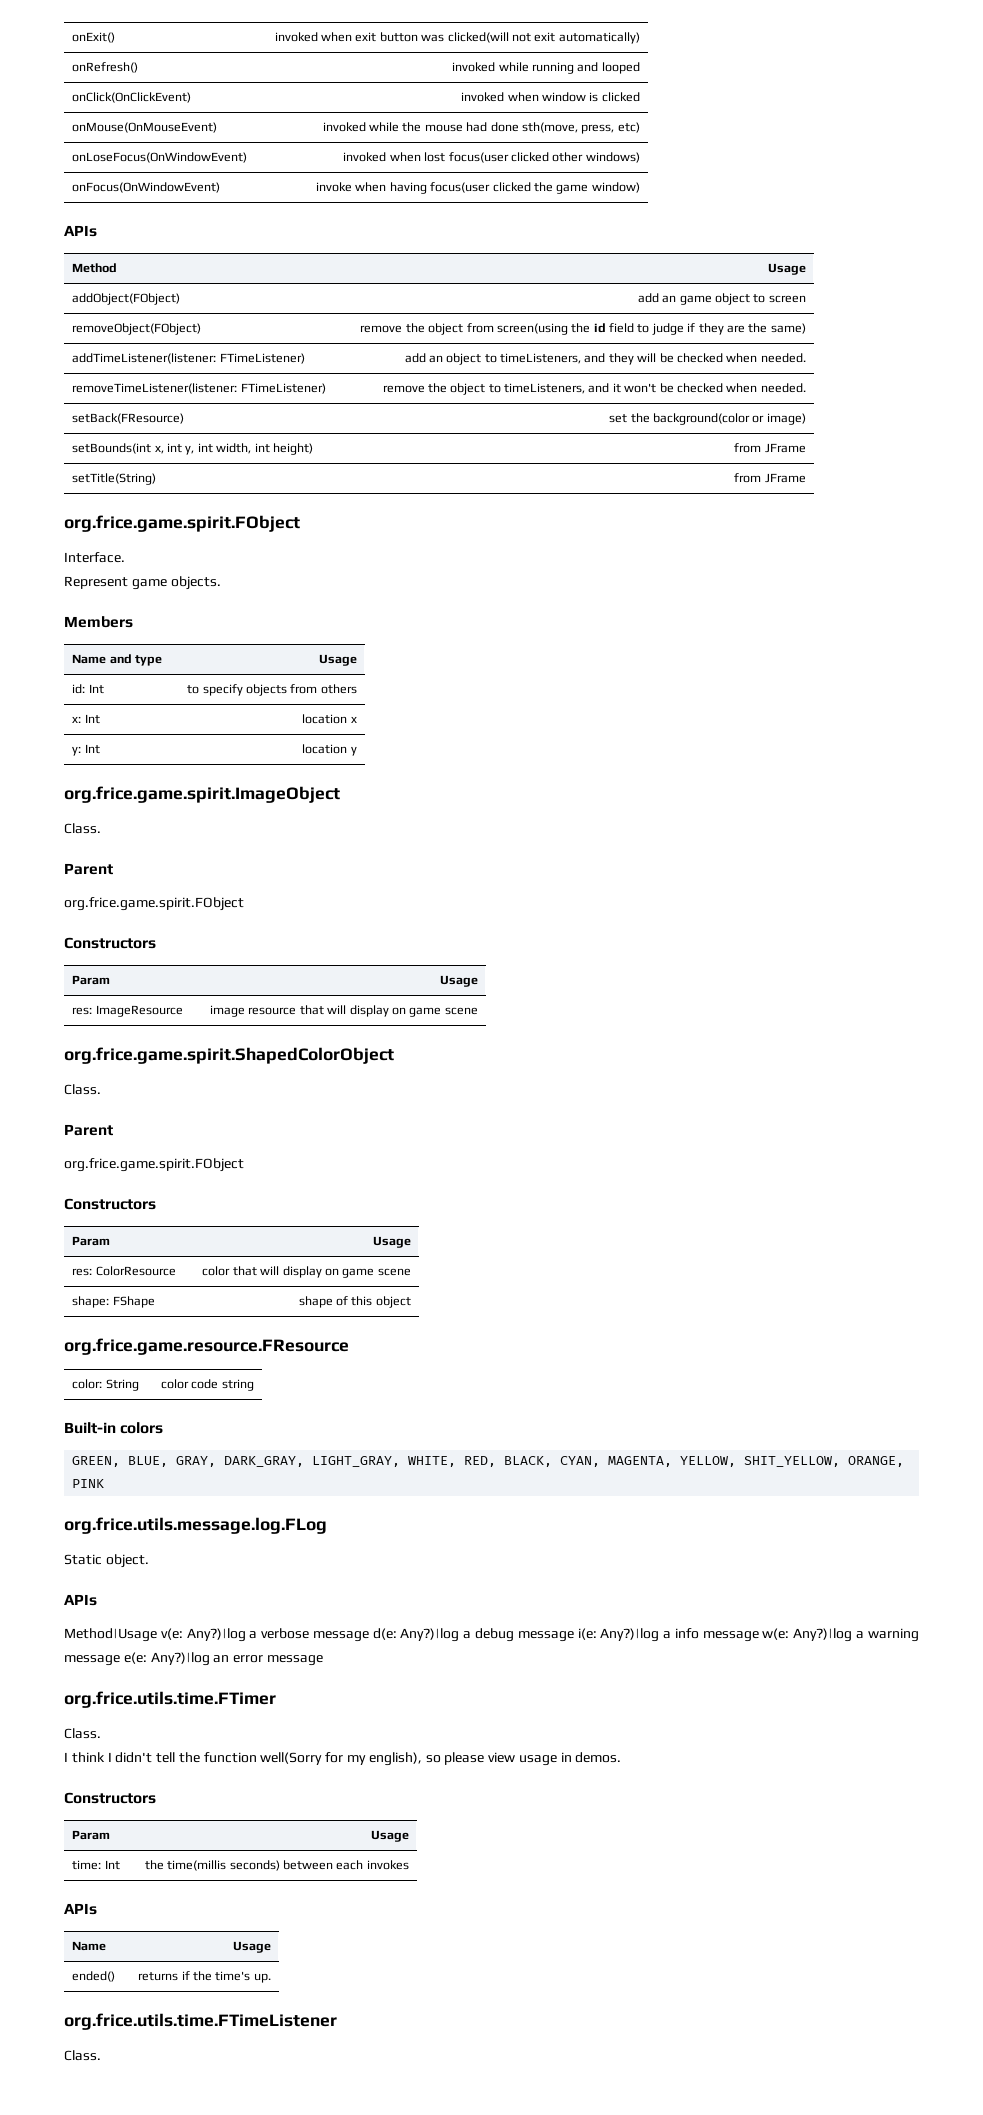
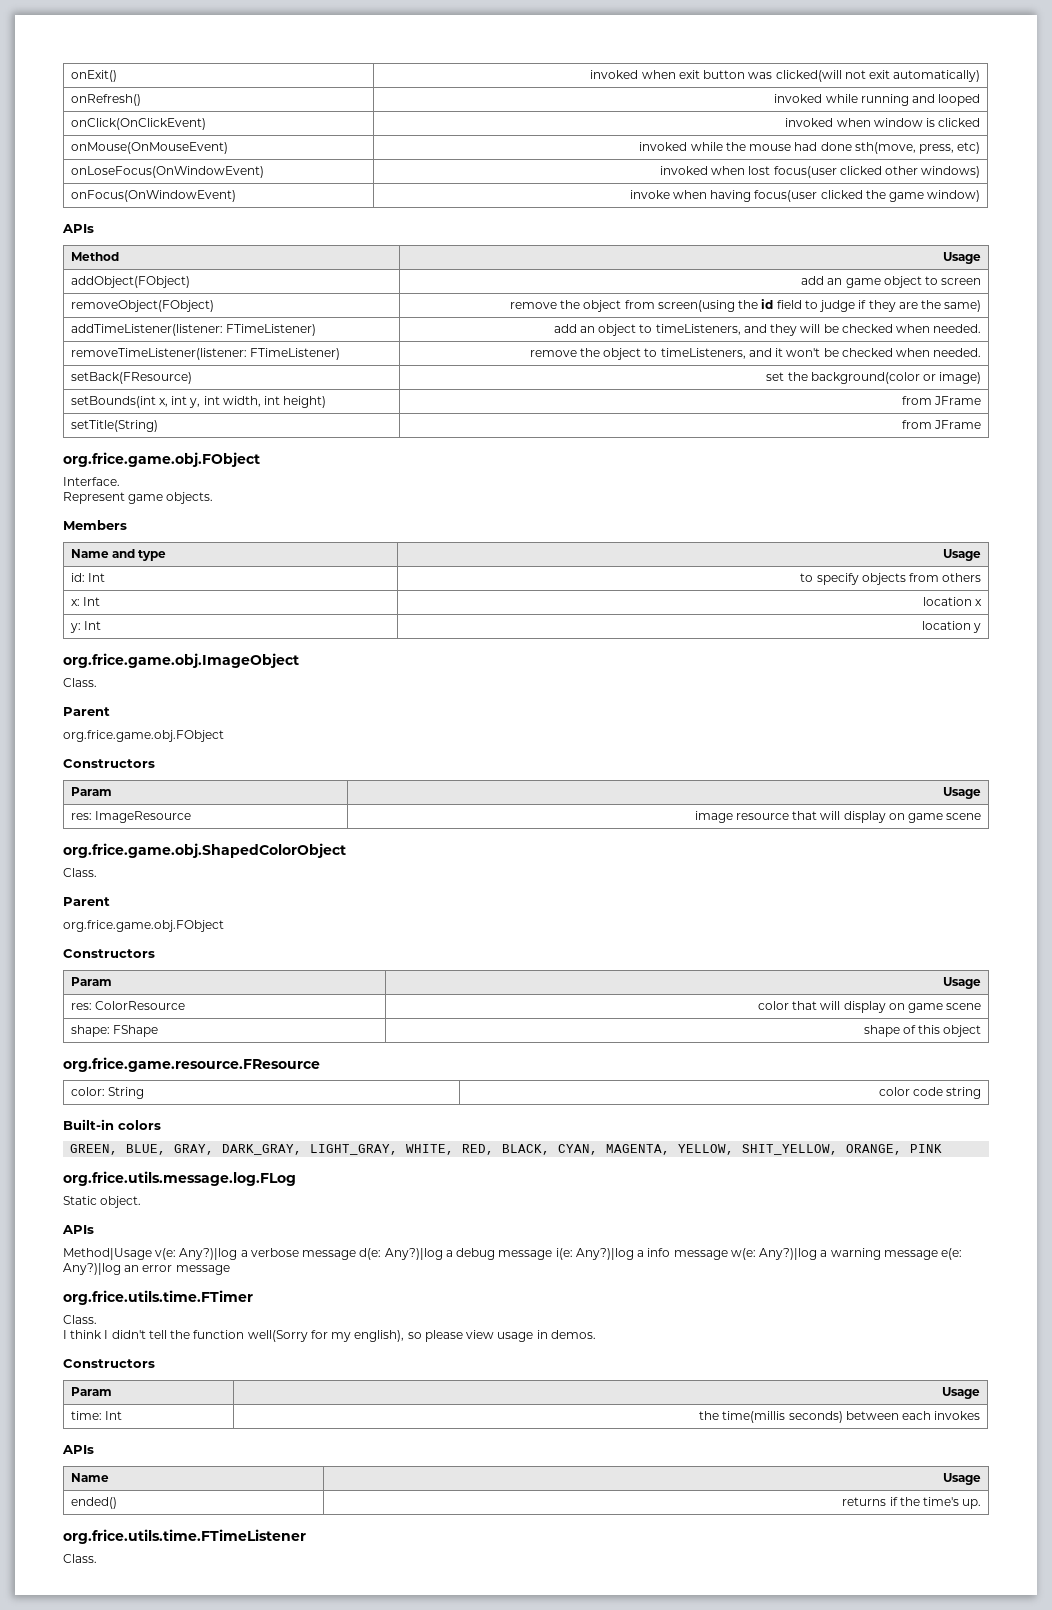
[64,515,300,532] org.frice.game.spirit.FObject -> [63,452,260,467] org.frice.game.obj.FObject
[64,786,340,803] [64,823,101,834] [64,863,113,875] [64,897,244,911] org.frice.game.spirit.ImageObject // Class. // Parent // org.frice.game.spirit.FObject -> [63,653,299,668] [63,678,97,687] [63,707,110,716] [63,730,224,742] org.frice.game.obj.ImageObject // Class. // Parent // org.frice.game.obj.FObject
[64,1047,394,1064] [64,1084,101,1095] [64,1124,113,1136] [64,1158,244,1172] org.frice.game.spirit.ShapedColorObject // Class. // Parent // org.frice.game.spirit.FObject -> [63,843,346,858] [63,868,97,877] [63,897,110,906] [63,920,224,932] org.frice.game.obj.ShapedColorObject // Class. // Parent // org.frice.game.obj.FObject

